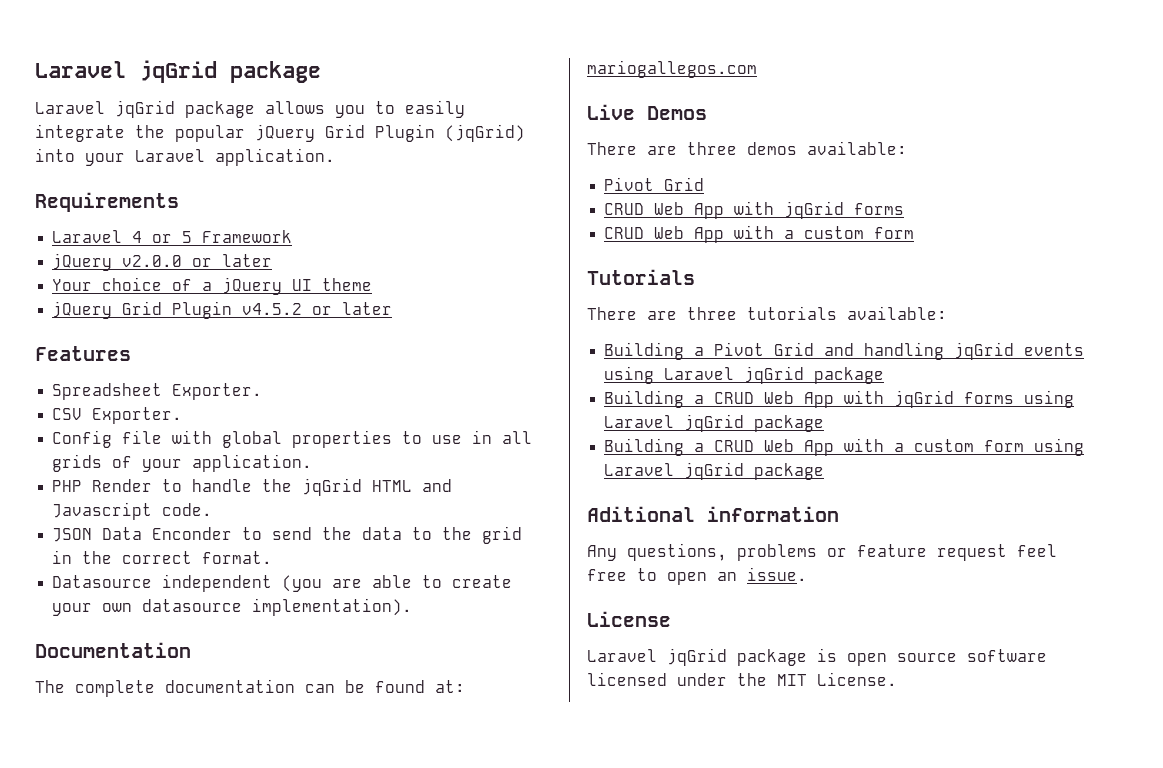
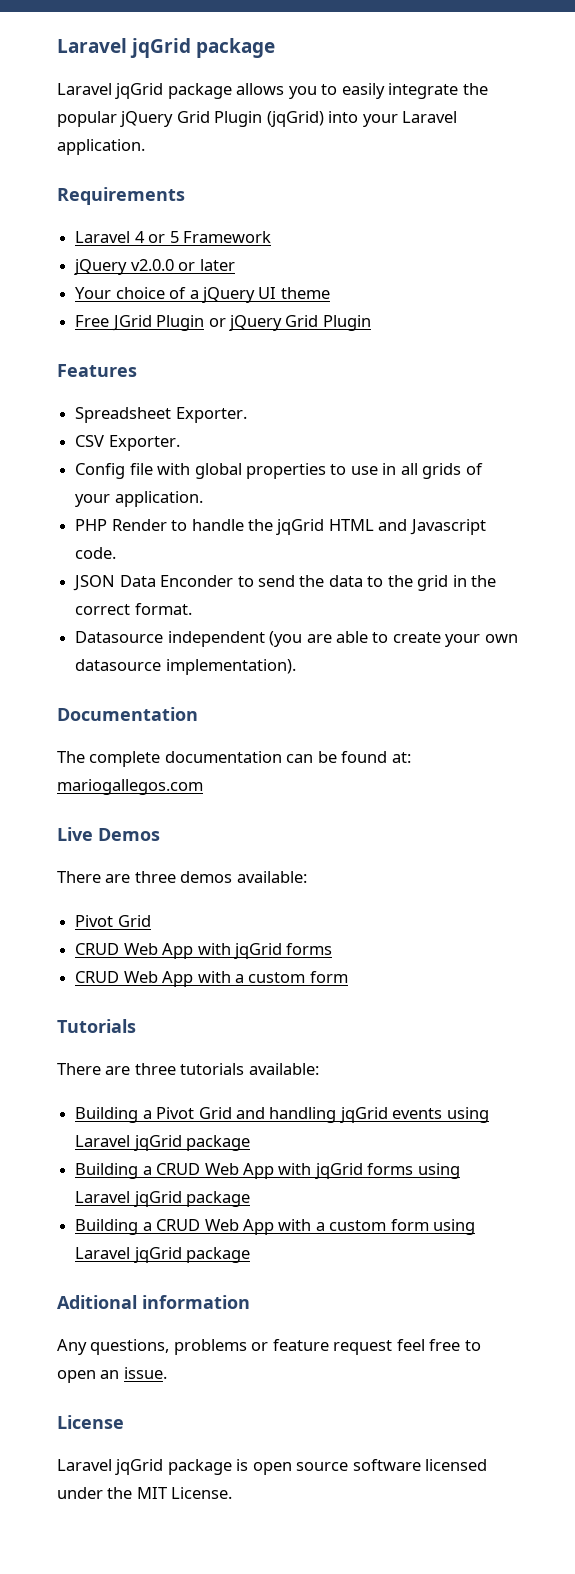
[52,301,393,319] jQuery Grid Plugin v4.5.2 or later -> [75,315,371,331] Free JGrid Plugin or jQuery Grid Plugin

